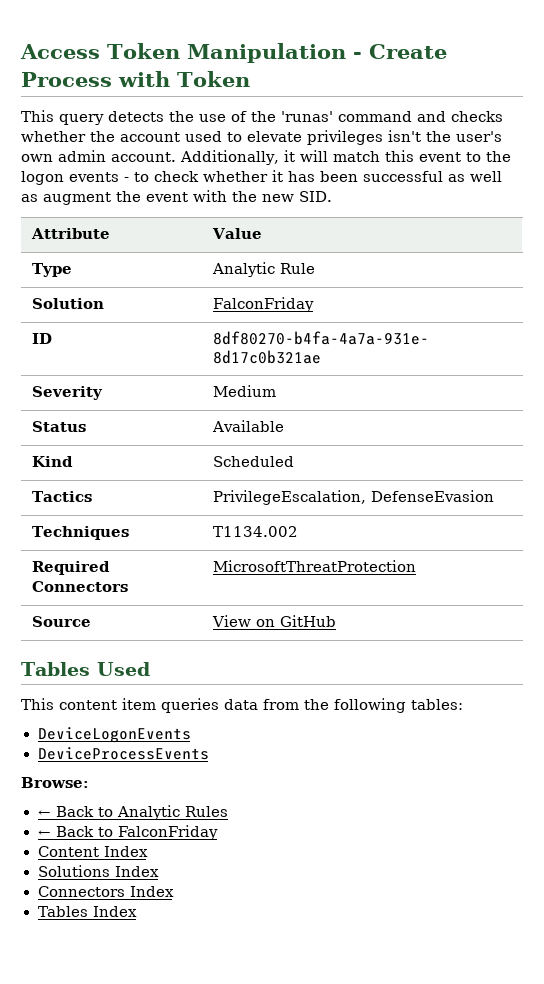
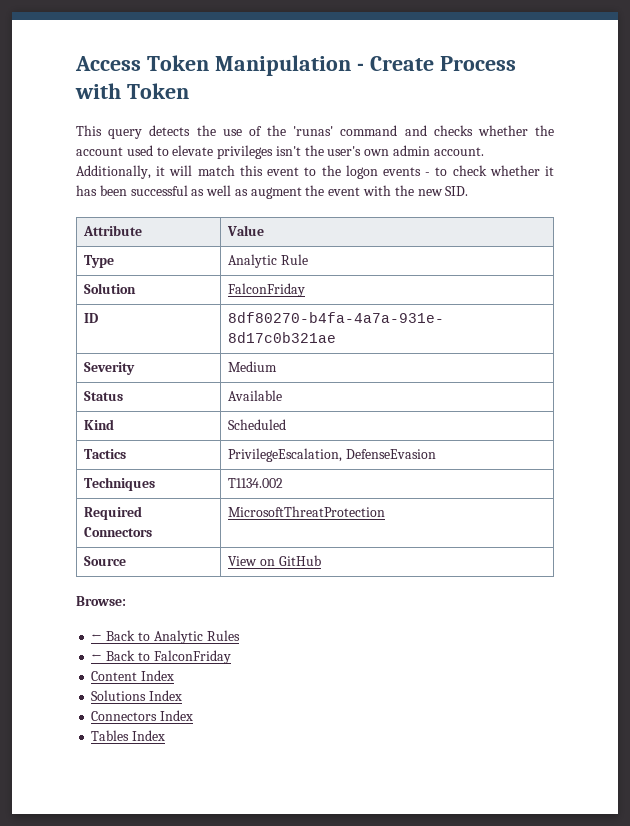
[21,662,150,676] [21,698,463,713] [37,727,191,743] [37,747,209,760] // Tables Used // This content item queries data from the following tables: // DeviceLogonEvents // DeviceProcessEvents -> (321, 560) none

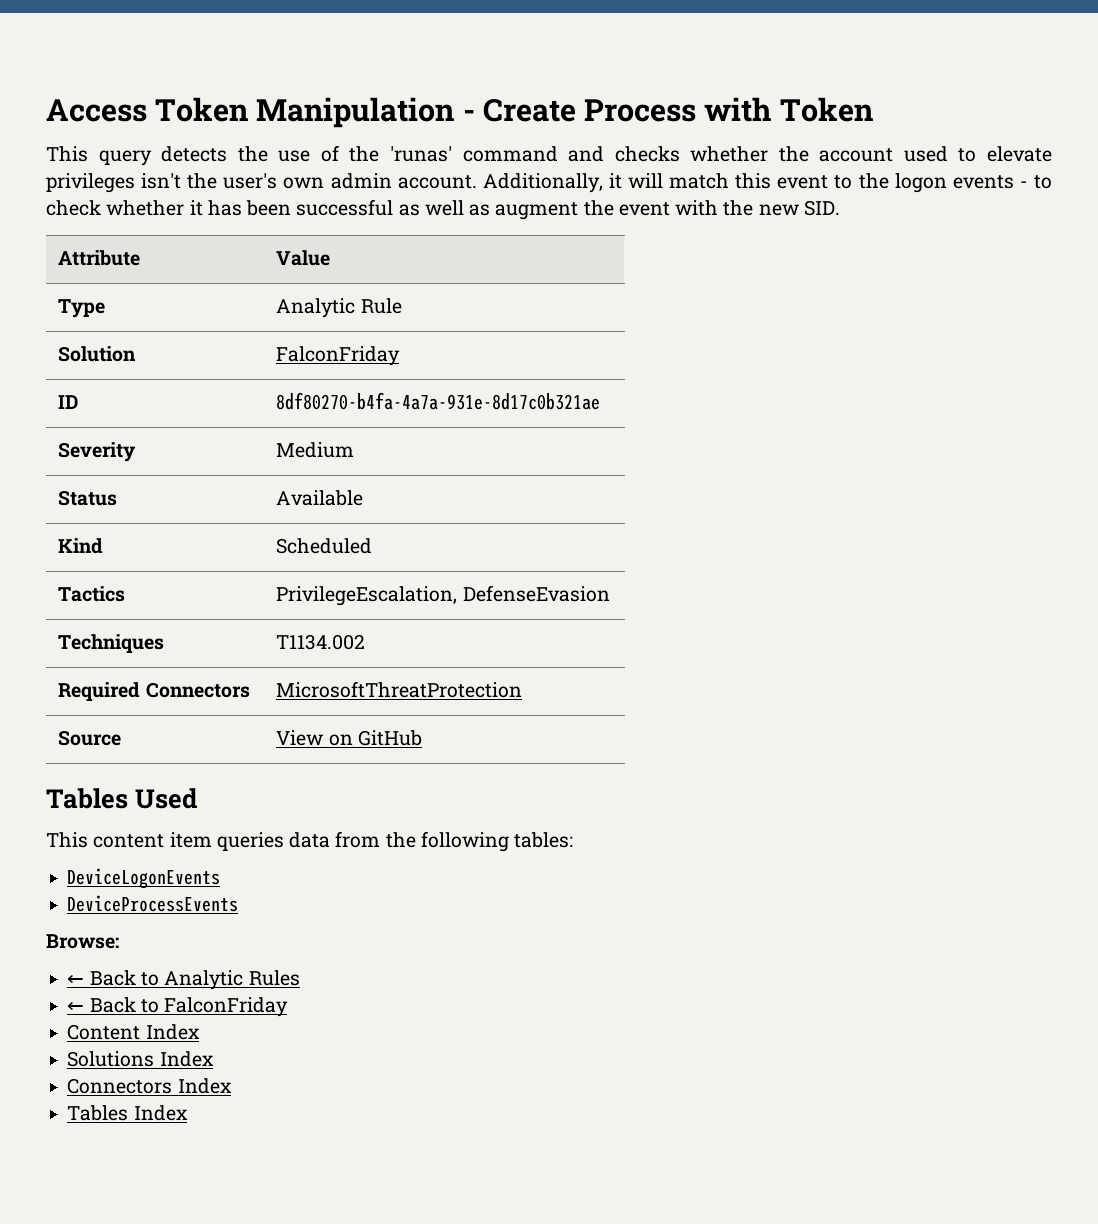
(321, 560) none -> [46,788,198,809] [46,831,574,852] [67,868,221,889] [67,895,239,912] // Tables Used // This content item queries data from the following tables: // DeviceLogonEvents // DeviceProcessEvents

